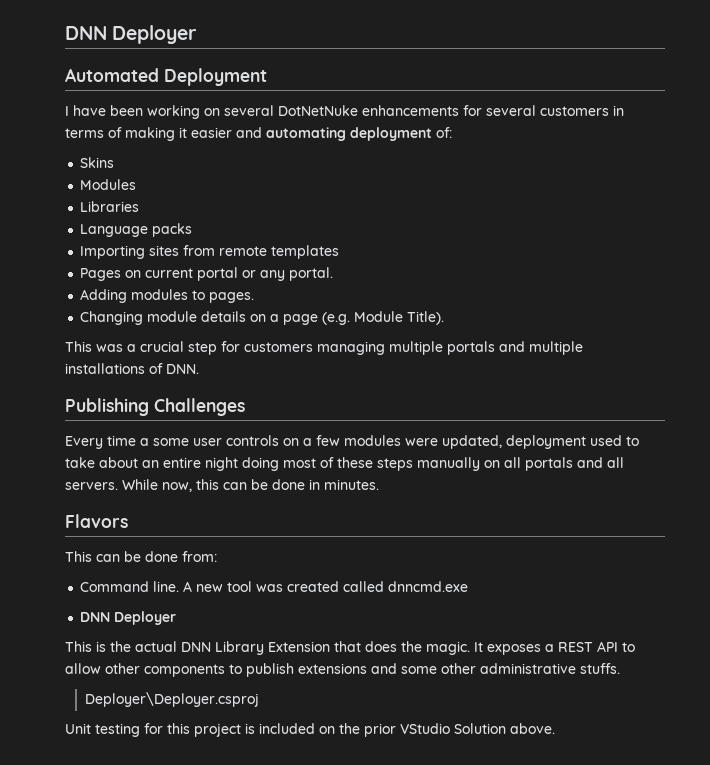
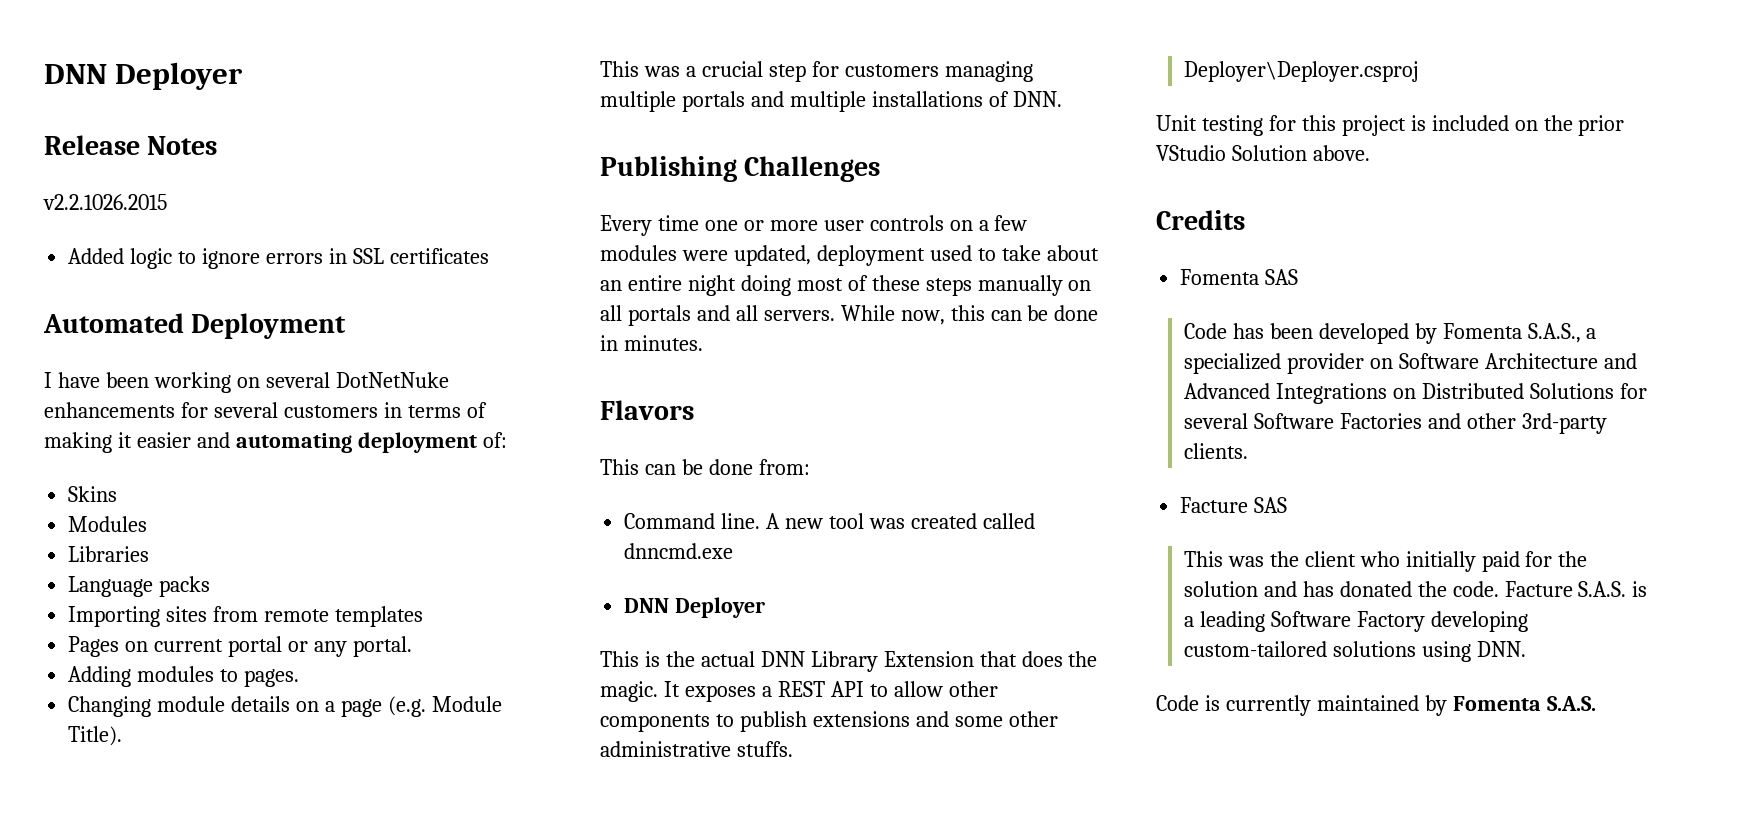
[65,25,198,44] DNN Deployer -> [44,62,244,90] [44,135,218,155] [43,194,167,210] [68,248,489,269] DNN Deployer // Release Notes // v2.2.1026.2015 // Added logic to ignore errors in SSL certificates
[140,438,189,446] a some -> [704,220,818,231] one or more
(555, 728) none -> [1156,210,1245,230] [1180,269,1299,285] [1183,323,1597,344] [1183,353,1637,374] [1183,383,1647,404] [1183,413,1607,434] [1183,443,1248,459] [1180,497,1288,513] [1183,551,1588,572] [1183,581,1648,597] [1183,611,1528,632] [1183,641,1526,662] [1156,695,1596,716] // Credits // Fomenta SAS // Code has been developed by Fomenta S.A.S., a specialized provider on Software Architecture and Advanced Integrations on Distributed Solutions for several Software Factories and other 3rd-party clients. // Facture SAS // This was the client who initially paid for the solution and has donated the code. Facture S.A.S. is a leading Software Factory developing custom-tailored solutions using DNN. // Code is currently maintained by Fomenta S.A.S.

